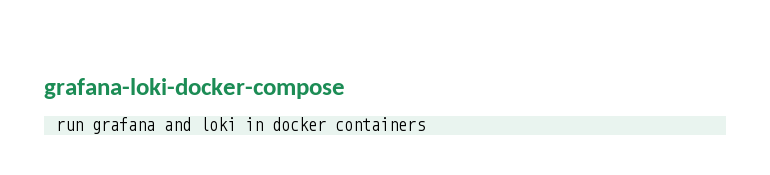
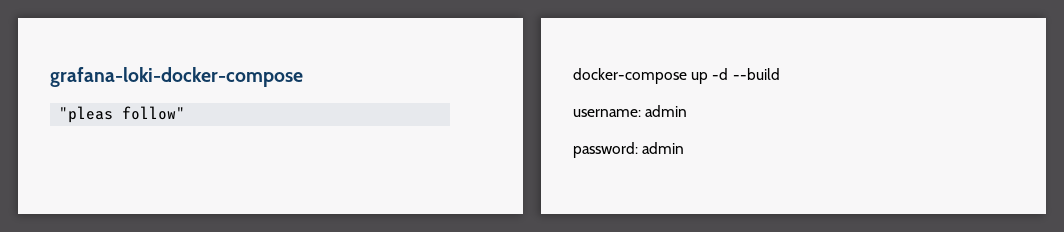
[56,117,425,134] run grafana and loki in docker containers -> [59,106,186,123] [573,68,780,84] [573,105,688,117] [573,142,685,158] "pleas follow" // docker-compose up -d --build // username: admin // password: admin

